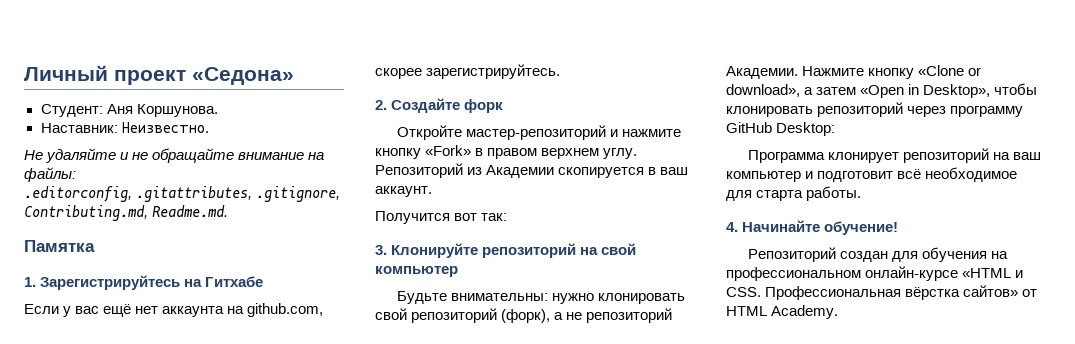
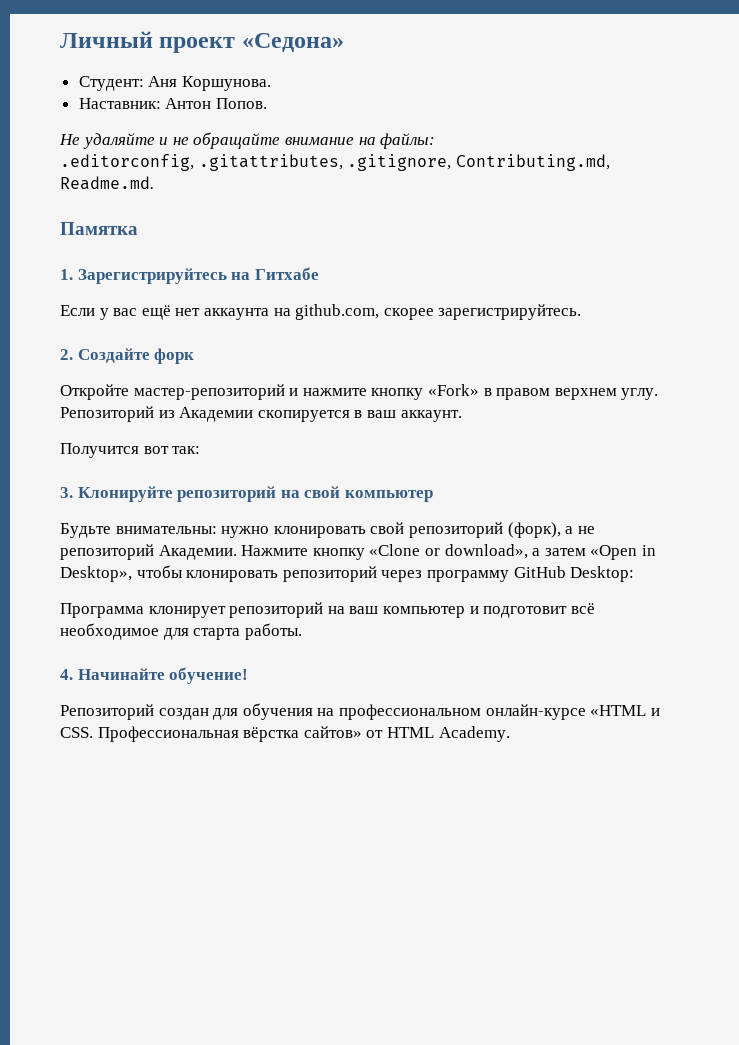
[121,122,209,133] Неизвестно. -> [165,98,267,109] Антон Попов.

